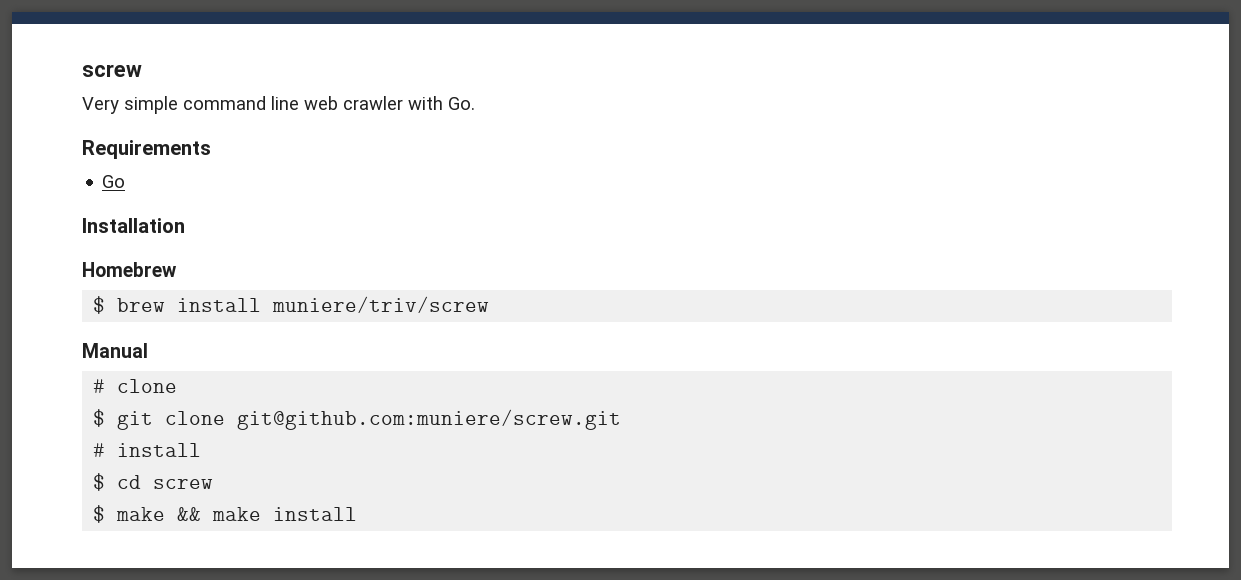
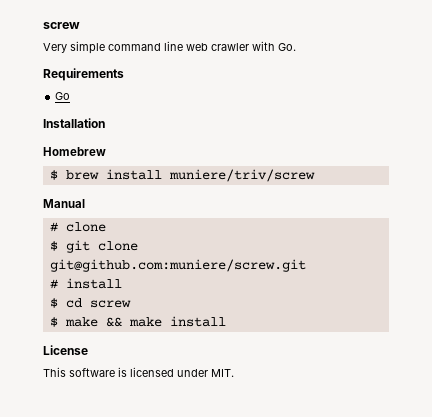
(358, 514) none -> [43,345,88,355] [43,367,234,377] // License // This software is licensed under MIT.

